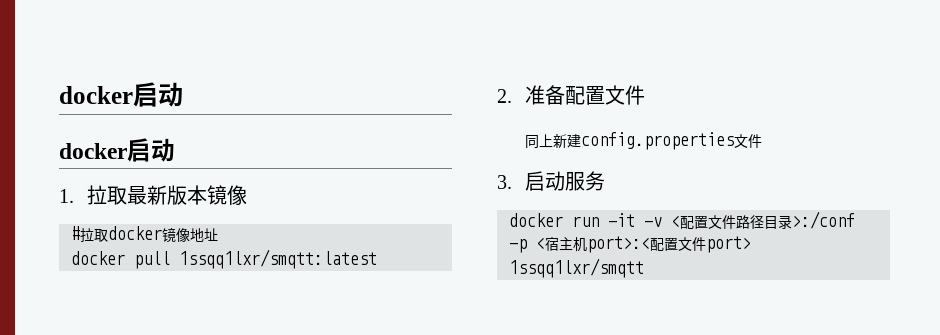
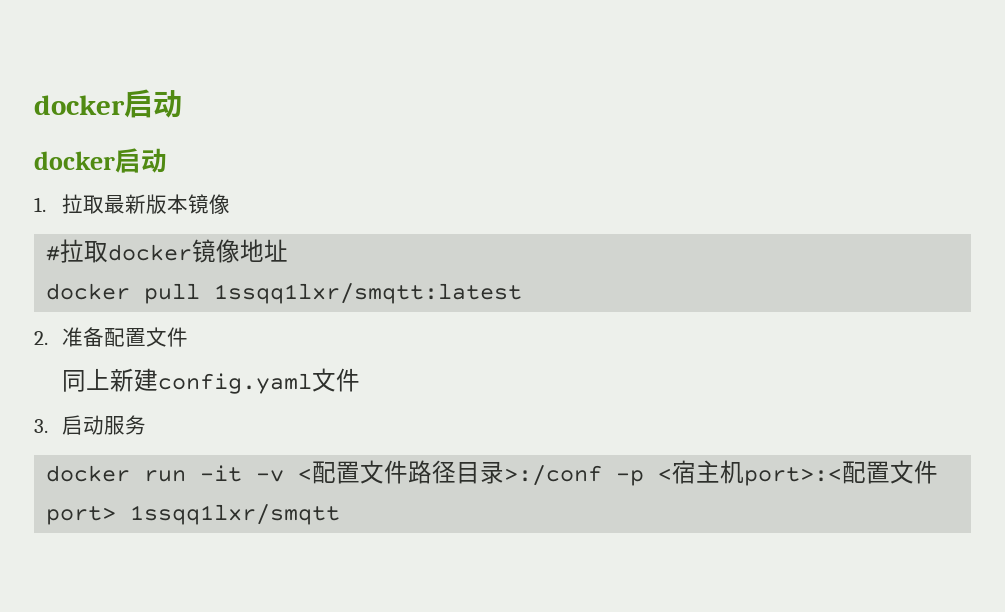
[580,132,734,150] config.properties -> [157,373,312,394] config.yaml

